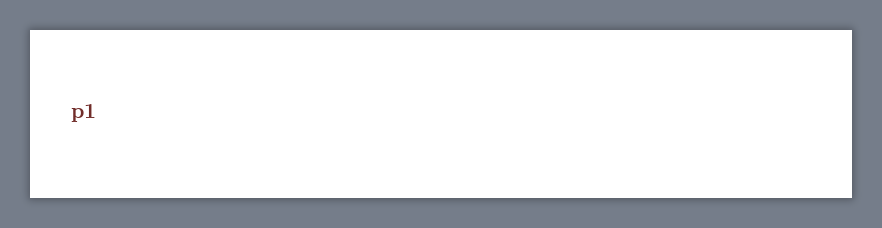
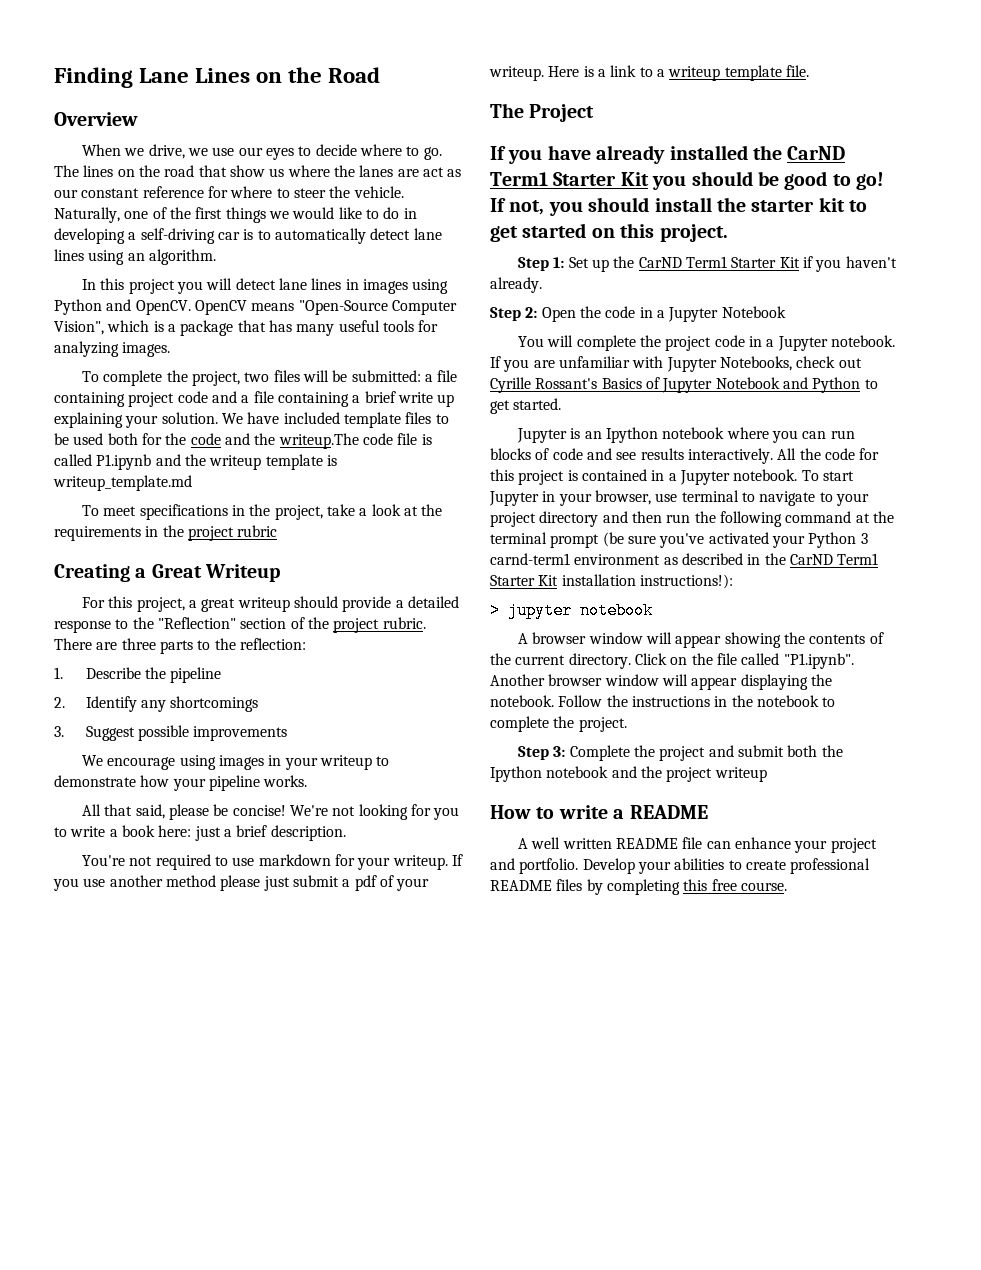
[71,104,96,122] p1 -> [54,67,381,88] [54,112,138,126] [82,144,442,160] [54,165,462,177] [54,186,404,198] [54,207,417,223] [54,228,442,244] [54,249,216,265] [82,278,449,294] [54,299,457,315] [54,320,439,336] [54,341,171,357] [82,370,458,386] [54,391,455,407] [54,412,449,428] [54,433,432,449] [54,454,337,470] [53,475,192,491] [82,504,443,520] [54,525,278,541] [54,564,281,582] [82,596,459,612] [54,617,426,633] [54,638,306,654] [54,667,222,683] [54,696,259,712] [54,725,288,741] [82,755,390,770] [54,775,308,791] [82,804,460,820] [54,825,346,841] [82,854,463,870] [53,875,430,891] [489,65,809,81] [490,103,595,122] [490,145,846,164] [490,171,885,190] [490,197,868,216] [490,223,728,242] [518,256,897,272] [490,277,542,293] [490,306,786,322] [518,335,895,351] [490,356,862,372] [490,377,878,393] [490,398,562,414] [517,427,855,443] [490,448,880,464] [490,469,854,485] [489,490,869,506] [490,511,894,527] [490,532,868,548] [490,553,879,565] [490,574,733,589] [490,602,653,619] [518,632,884,648] [490,653,854,669] [490,674,832,690] [490,695,836,707] [490,716,627,732] [518,745,843,761] [490,766,767,782] [490,805,708,819] [518,837,877,853] [490,858,871,874] [490,879,787,895] Finding Lane Lines on the Road // Overview // When we drive, we use our eyes to decide where to go. The lines on the road that show us where the lanes are act as our constant reference for where to steer the vehicle. Naturally, one of the first things we would like to do in developing a self-driving car is to automatically detect lane lines using an algorithm. // In this project you will detect lane lines in images using Python and OpenCV. OpenCV means "Open-Source Computer Vision", which is a package that has many useful tools for analyzing images. // To complete the project, two files will be submitted: a file containing project code and a file containing a brief write up explaining your solution. We have included template files to be used both for the code and the writeup.The code file is called P1.ipynb and the writeup template is writeup_template.md // To meet specifications in the project, take a look at the requirements in the project rubric // Creating a Great Writeup // For this project, a great writeup should provide a detailed response to the "Reflection" section of the project rubric. There are three parts to the reflection: // 1. Describe the pipeline // 2. Identify any shortcomings // 3. Suggest possible improvements // We encourage using images in your writeup to demonstrate how your pipeline works. // All that said, please be concise! We're not looking for you to write a book here: just a brief description. // You're not required to use markdown for your writeup. If you use another method please just submit a pdf of your writeup. Here is a link to a writeup template file. // The Project // If you have already installed the CarND Term1 Starter Kit you should be good to go! If not, you should install the starter kit to get started on this project. // Step 1: Set up the CarND Term1 Starter Kit if you haven't already. // Step 2: Open the code in a Jupyter Notebook // You will complete the project code in a Jupyter notebook. If you are unfamiliar with Jupyter Notebooks, check out Cyrille Rossant's Basics of Jupyter Notebook and Python to get started. // Jupyter is an Ipython notebook where you can run blocks of code and see results interactively. All the code for this project is contained in a Jupyter notebook. To start Jupyter in your browser, use terminal to navigate to your project directory and then run the following command at the terminal prompt (be sure you've activated your Python 3 carnd-term1 environment as described in the CarND Term1 Starter Kit installation instructions!): // > jupyter notebook // A browser window will appear showing the contents of the current directory. Click on the file called "P1.ipynb". Another browser window will appear displaying the notebook. Follow the instructions in the notebook to complete the project. // Step 3: Complete the project and submit both the Ipython notebook and the project writeup // How to write a README // A well written README file can enhance your project and portfolio. Develop your abilities to create professional README files by completing this free course.

